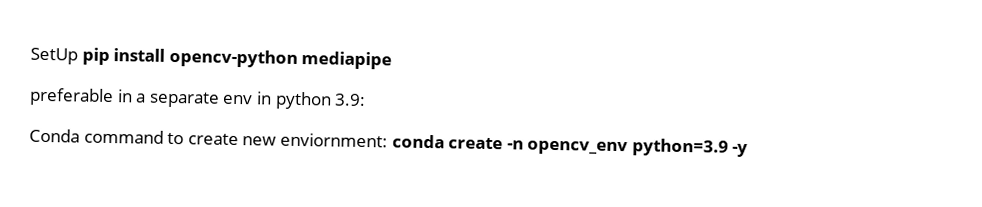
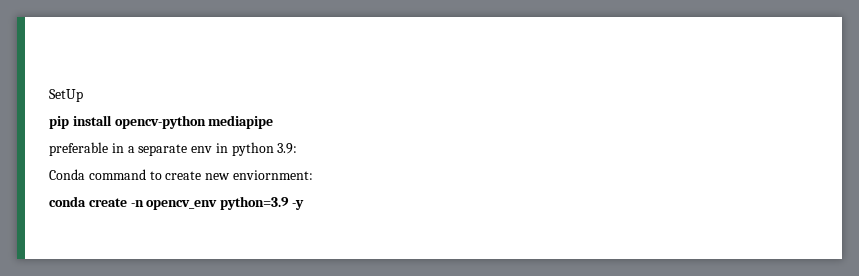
(78, 56) none -> (83, 95) //
(388, 140) none -> (313, 175) //

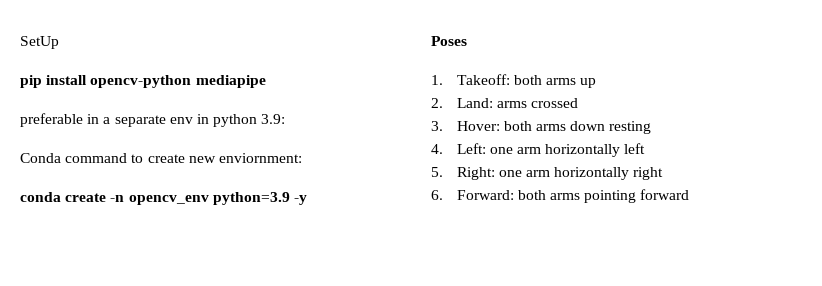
(304, 205) none -> [431,36,467,46] [431,74,597,88] [431,98,579,108] [431,121,652,134] [431,143,646,157] [431,167,664,180] [431,189,690,203] // Poses // 1. Takeoff: both arms up // 2. Land: arms crossed // 3. Hover: both arms down resting // 4. Left: one arm horizontally left // 5. Right: one arm horizontally right // 6. Forward: both arms pointing forward

